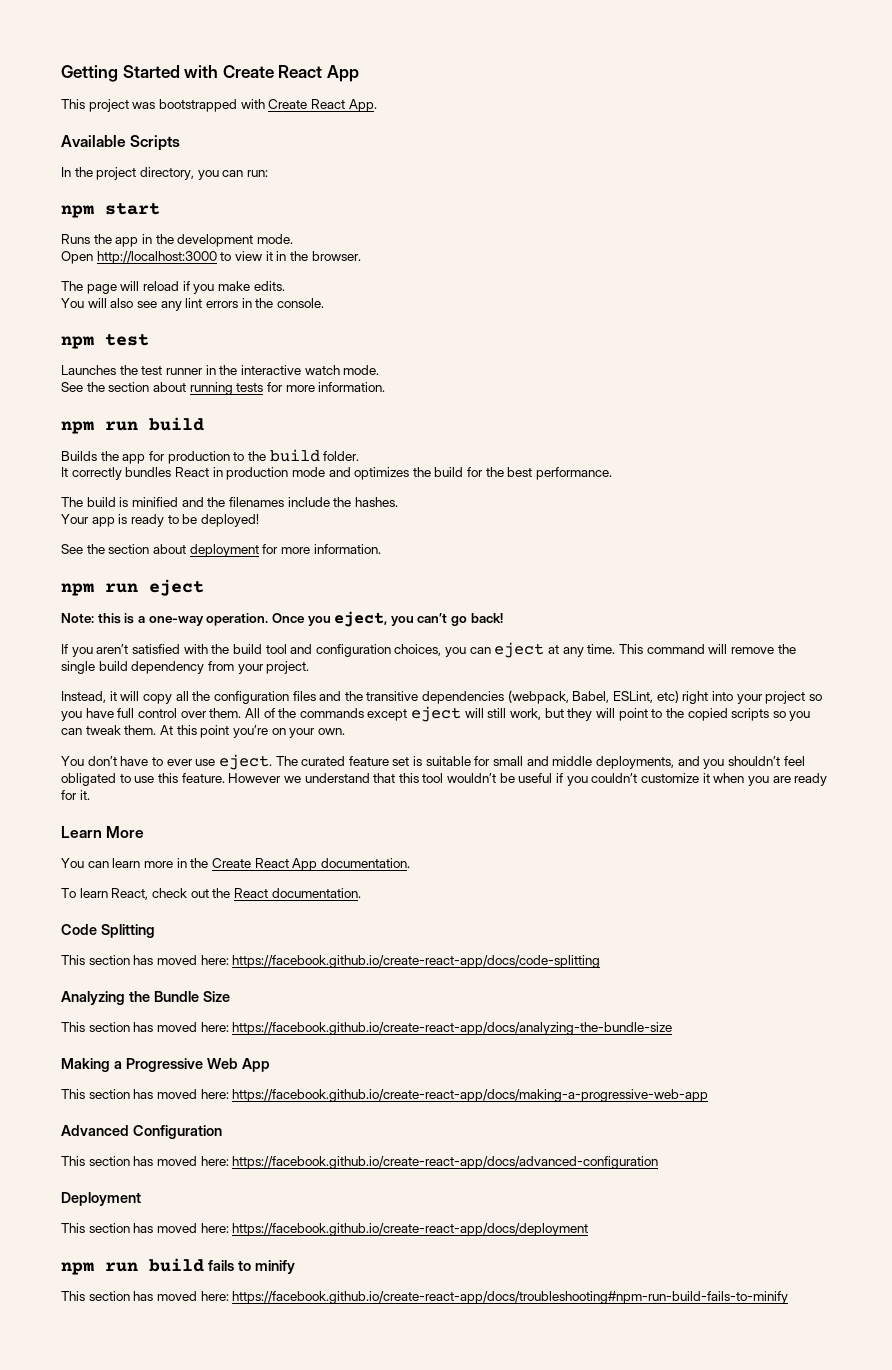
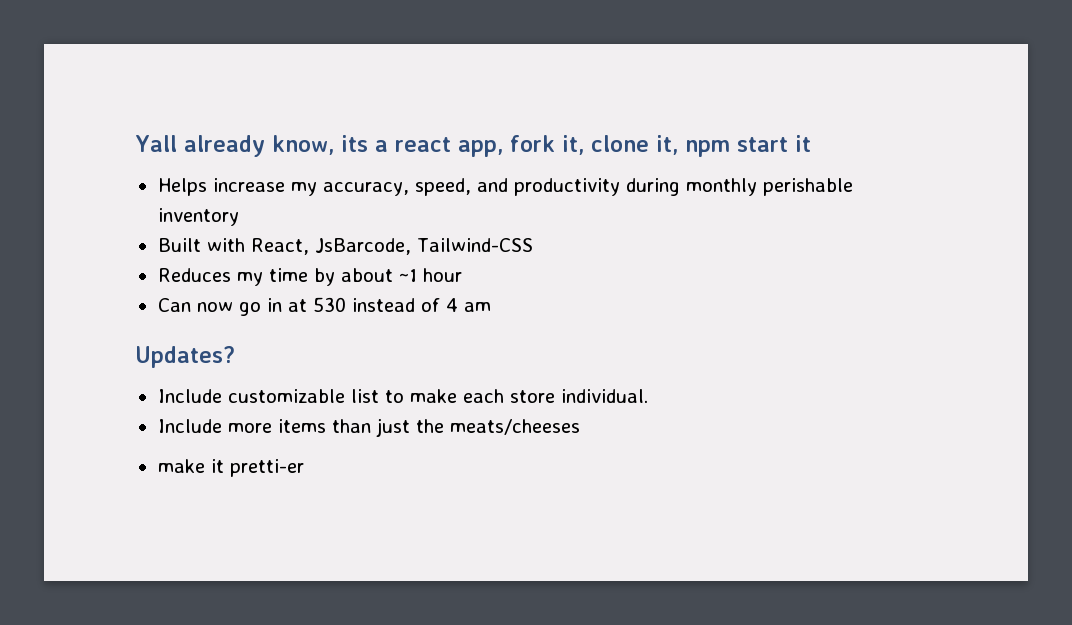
[61,65,359,82] [61,99,377,112] [61,135,181,151] [61,167,268,180] [61,203,160,218] [61,234,293,247] [61,251,361,264] [61,281,285,294] [61,298,324,311] [61,334,149,349] [61,365,380,375] [61,382,386,395] [61,417,204,434] [61,449,360,464] [61,467,613,480] [61,497,398,507] [61,514,259,527] [61,544,381,557] [61,579,204,596] [61,611,503,627] [61,642,796,658] [61,661,310,674] [61,690,822,704] [61,706,811,722] [61,725,345,738] [61,754,805,770] [61,773,828,786] [61,790,90,800] [61,826,145,838] [61,858,410,871] [61,888,361,900] [61,924,155,938] [61,955,601,968] [61,991,230,1005] [61,1022,673,1035] [61,1058,270,1072] [61,1089,709,1102] [61,1125,222,1139] [61,1156,659,1169] [61,1192,141,1206] [61,1223,589,1236] [61,1258,295,1275] [61,1291,789,1304] Getting Started with Create React App // This project was bootstrapped with Create React App. // Available Scripts // In the project directory, you can run: // npm start // Runs the app in the development mode. // Open http://localhost:3000 to view it in the browser. // The page will reload if you make edits. // You will also see any lint errors in the console. // npm test // Launches the test runner in the interactive watch mode. // See the section about running tests for more information. // npm run build // Builds the app for production to the build folder. // It correctly bundles React in production mode and optimizes the build for the best performance. // The build is minified and the filenames include the hashes. // Your app is ready to be deployed! // See the section about deployment for more information. // npm run eject // Note: this is a one-way operation. Once you eject, you can’t go back! // If you aren’t satisfied with the build tool and configuration choices, you can eject at any time. This command will remove the single build dependency from your project. // Instead, it will copy all the configuration files and the transitive dependencies (webpack, Babel, ESLint, etc) right into your project so you have full control over them. All of the commands except eject will still work, but they will point to the copied scripts so you can tweak them. At this point you’re on your own. // You don’t have to ever use eject. The curated feature set is suitable for small and middle deployments, and you shouldn’t feel obligated to use this feature. However we understand that this tool wouldn’t be useful if you couldn’t customize it when you are ready for it. // Learn More // You can learn more in the Create React App documentation. // To learn React, check out the React documentation. // Code Splitting // This section has moved here: https://facebook.github.io/create-react-app/docs/code-splitting // Analyzing the Bundle Size // This section has moved here: https://facebook.github.io/create-react-app/docs/analyzing-the-bundle-size // Making a Progressive Web App // This section has moved here: https://facebook.github.io/create-react-app/docs/making-a-progressive-web-app // Advanced Configuration // This section has moved here: https://facebook.github.io/create-react-app/docs/advanced-configuration // Deployment // This section has moved here: https://facebook.github.io/create-react-app/docs/deployment // npm run build fails to minify // This section has moved here: https://facebook.github.io/create-react-app/docs/troubleshooting#npm-run-build-fails-to-minify -> [135,135,811,157] [157,178,853,196] [157,208,239,226] [157,238,533,255] [157,268,462,286] [157,297,491,316] [135,346,235,368] [157,389,648,403] [157,418,580,437] [157,459,304,477] Yall already know, its a react app, fork it, clone it, npm start it // Helps increase my accuracy, speed, and productivity during monthly perishable inventory // Built with React, JsBarcode, Tailwind-CSS // Reduces my time by about ~1 hour // Can now go in at 530 instead of 4 am // Updates? // Include customizable list to make each store individual. // Include more items than just the meats/cheeses // make it pretti-er

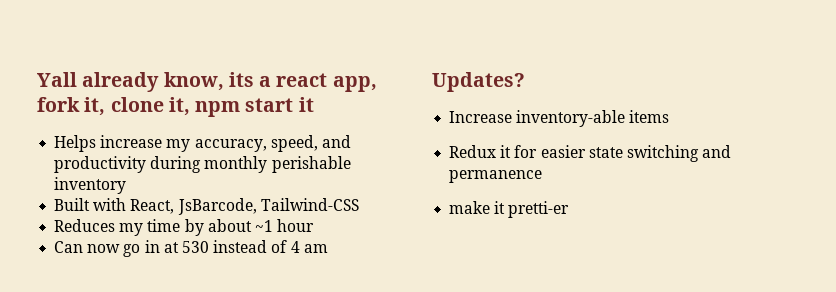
[157,389,648,403] [157,418,580,437] Include customizable list to make each store individual. // Include more items than just the meats/cheeses -> [449,110,670,127] [449,145,732,162] [449,170,543,183] Increase inventory-able items // Redux it for easier state switching and permanence

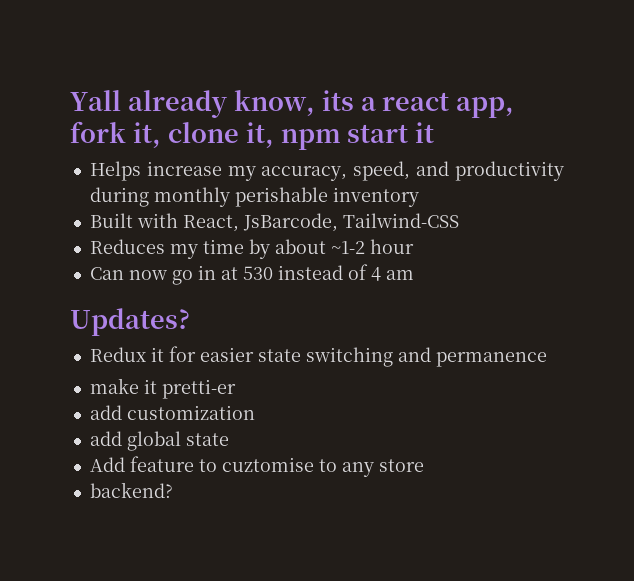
[254,220,273,232] ~1 -> [330,241,365,254] ~1-2
[449,110,670,127] // Increase inventory-able items -> (190, 322) none
(570, 209) none -> [89,405,255,420] [89,431,229,451] [89,456,424,477] [89,482,173,498] // add customization // add global state // Add feature to cuztomise to any store // backend?

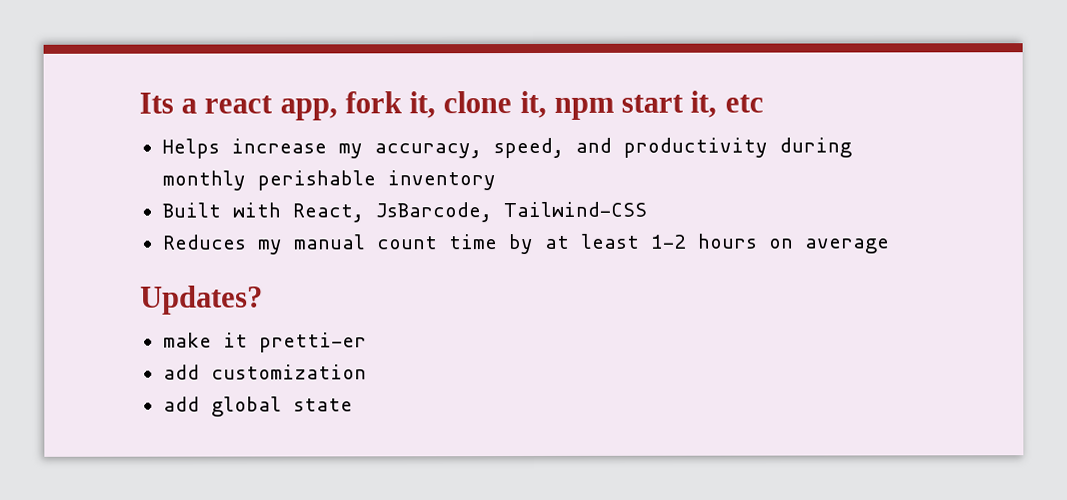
[70,90,354,118] Yall already know, its -> [139,92,174,114] Its
[415,122,435,143] it -> [690,90,764,118] it, etc
[202,239,414,259] [89,264,414,285] [70,308,190,336] [89,346,547,367] time by about ~1-2 hour // Can now go in at 530 instead of 4 am // Updates? // Redux it for easier state switching and permanence -> [292,233,890,255] [140,285,263,315] manual count time by at least 1-2 hours on average // Updates?
[89,456,424,477] [89,482,173,498] // Add feature to cuztomise to any store // backend? -> (353, 405) none

